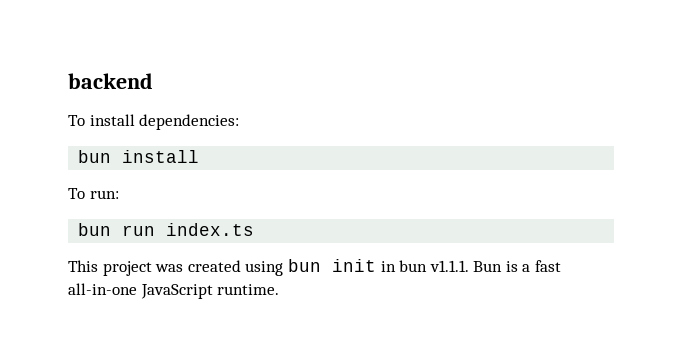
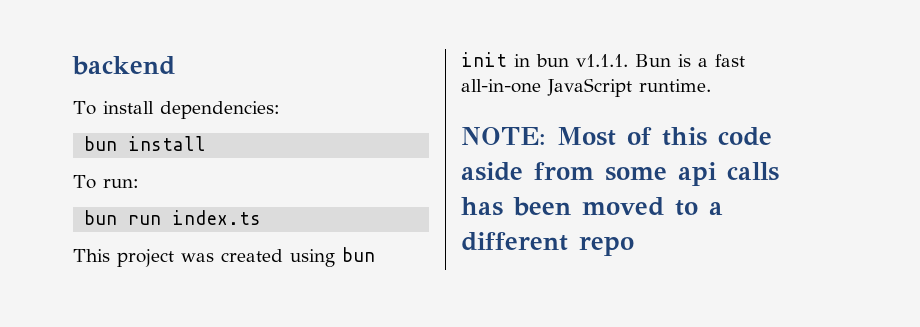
(280, 289) none -> [461,127,772,146] [461,162,779,186] [461,197,723,216] [461,232,634,256] // NOTE: Most of this code aside from some api calls has been moved to a different repo

